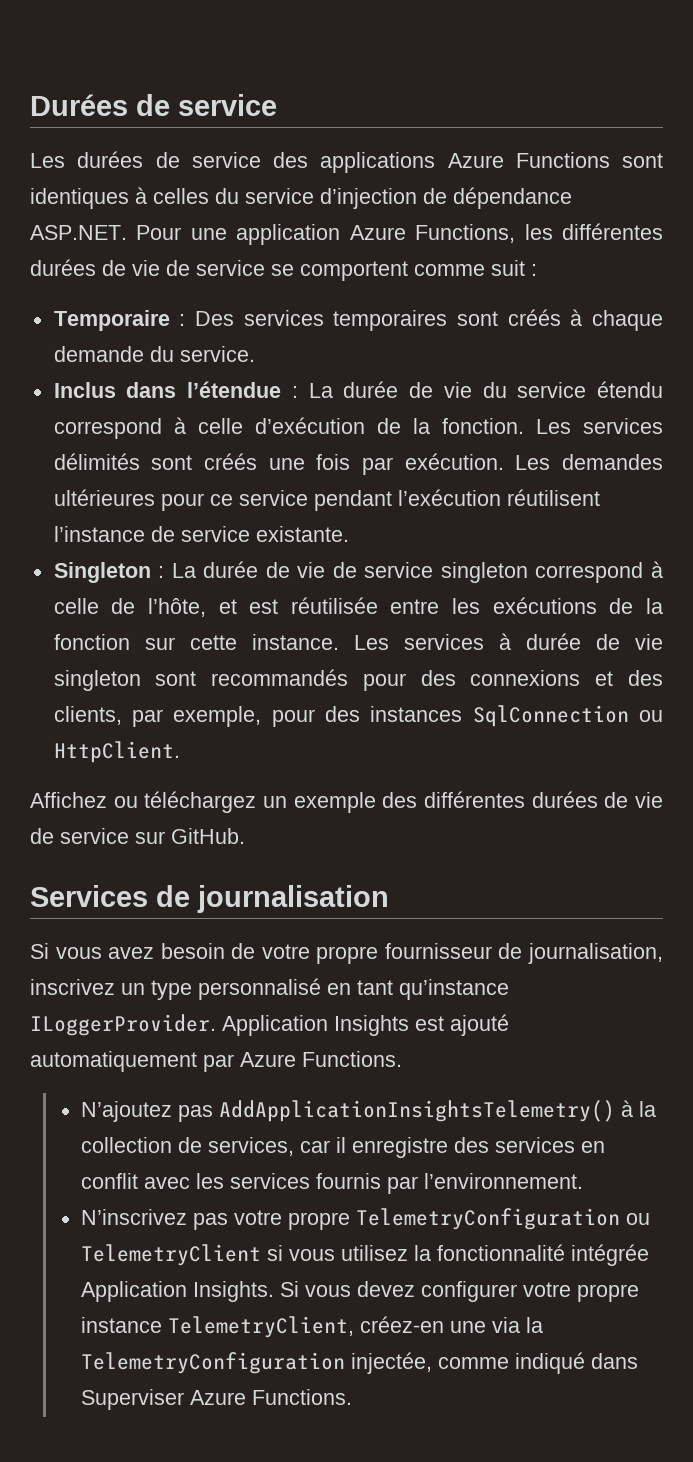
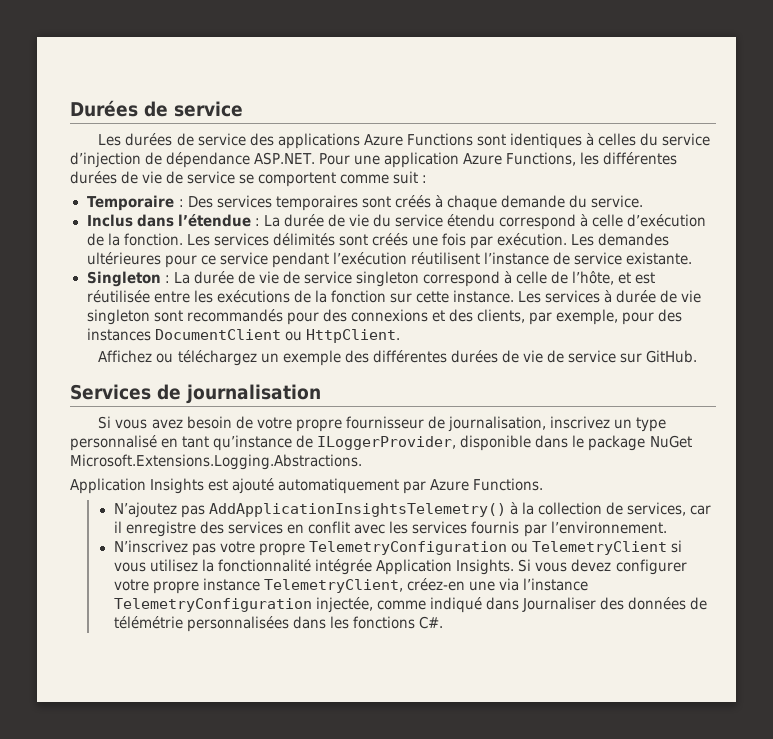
[472,705,629,727] SqlConnection -> [154,329,281,340] DocumentClient
[30,1014,216,1036] ILoggerProvider. -> [296,435,692,451] [70,454,362,470] de ILoggerProvider, disponible dans le package NuGet Microsoft.Extensions.Logging.Abstractions. //
[526,1317,544,1333] la -> [523,578,589,591] l’instance
[81,1389,353,1410] Superviser Azure Functions. -> [522,597,708,612] [113,616,444,632] Journaliser des données de télémétrie personnalisées dans les fonctions C#.

